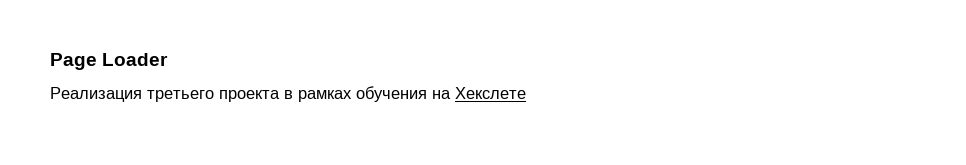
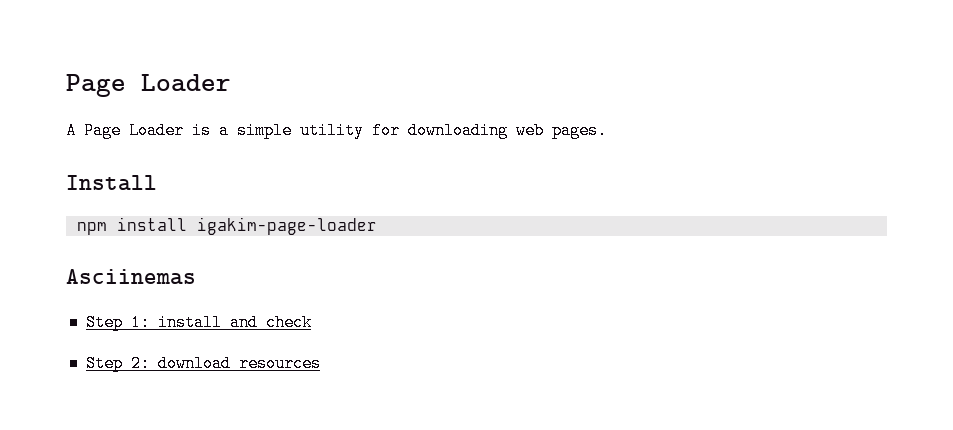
[50,86,526,102] Реализация третьего проекта в рамках обучения на Хекслете -> [66,122,607,139] [66,175,157,191] [76,217,377,235] [66,269,196,285] [85,314,312,331] [85,355,321,372] A Page Loader is a simple utility for downloading web pages. // Install // npm install igakim-page-loader // Asciinemas // Step 1: install and check // Step 2: download resources

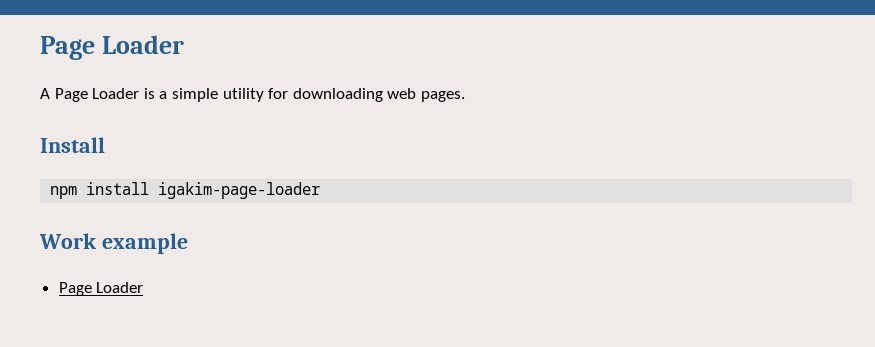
[66,269,196,285] [85,314,312,331] [85,355,321,372] Asciinemas // Step 1: install and check // Step 2: download resources -> [39,233,188,254] [58,282,144,296] Work example // Page Loader

